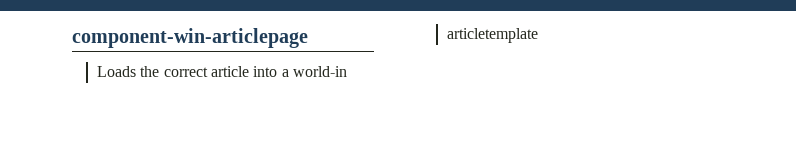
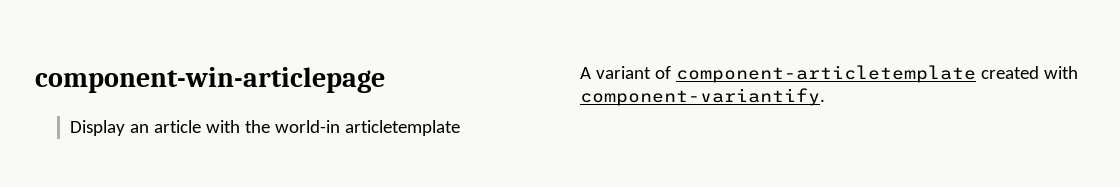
[97,66,348,77] [447,28,539,43] Loads the correct article into a world-in articletemplate -> [70,120,461,136] [580,65,1078,83] [580,88,825,106] Display an article with the world-in articletemplate // A variant of component-articletemplate created with component-variantify.

